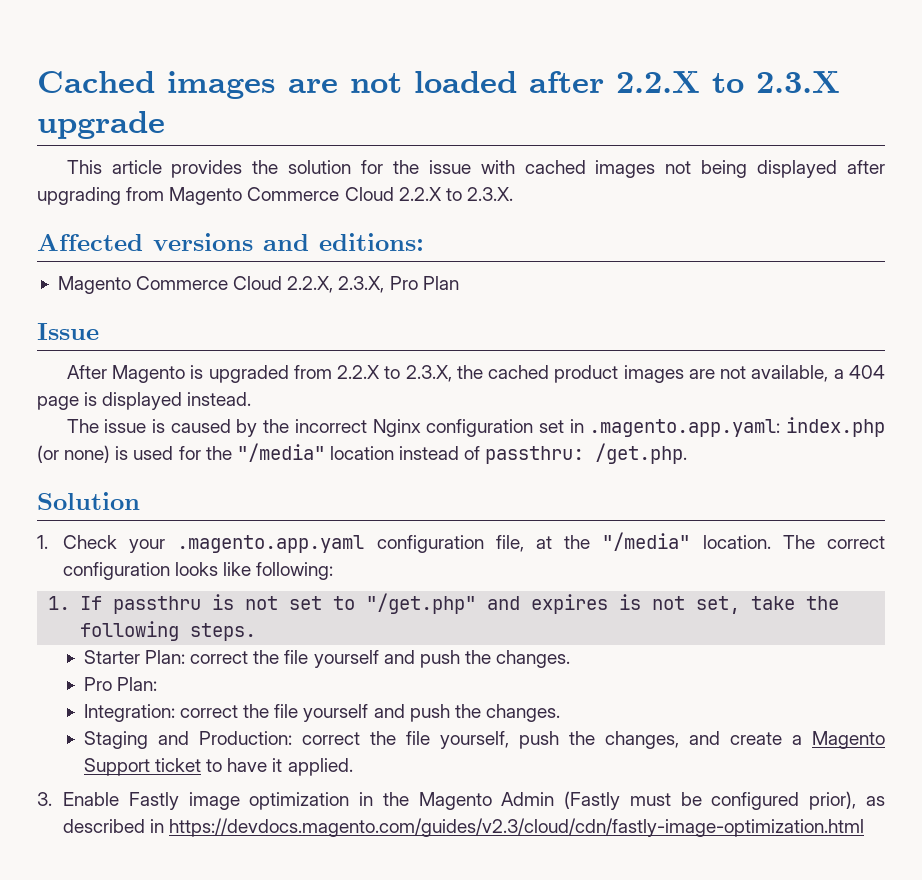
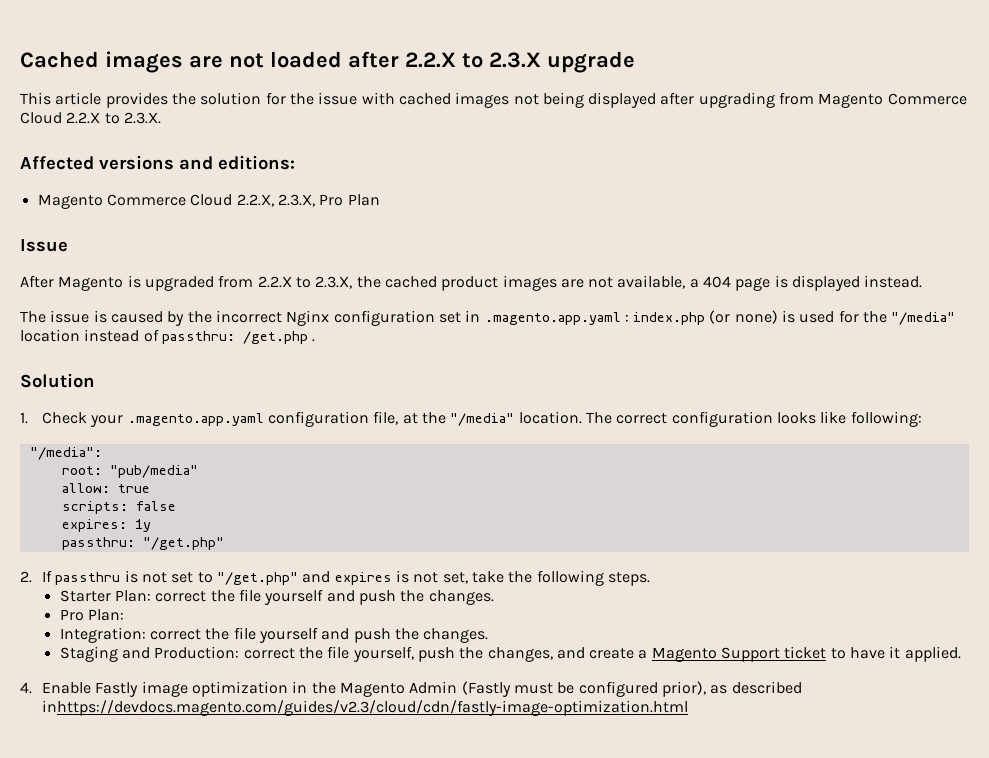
[589,419,781,437] .magento.app.yaml: -> [484,312,629,325] .magento.app.yaml :
[595,443,688,464] /get.php. -> [242,331,316,344] /get.php .
[48,596,71,610] 1. -> [29,447,102,460] [61,465,198,478] [61,483,150,493] [61,501,176,514] [61,519,151,532] [61,537,224,550] [20,571,32,583] "/media": // root: "pub/media" // allow: true // scripts: false // expires: 1y // passthru: "/get.php" // 2.
[37,792,52,806] 3. -> [20,682,32,694] 4.
[150,818,865,837] in https://devdocs.magento.com/guides/v2.3/cloud/cdn/fastly-image-optimization.html -> [42,700,689,716] inhttps://devdocs.magento.com/guides/v2.3/cloud/cdn/fastly-image-optimization.html

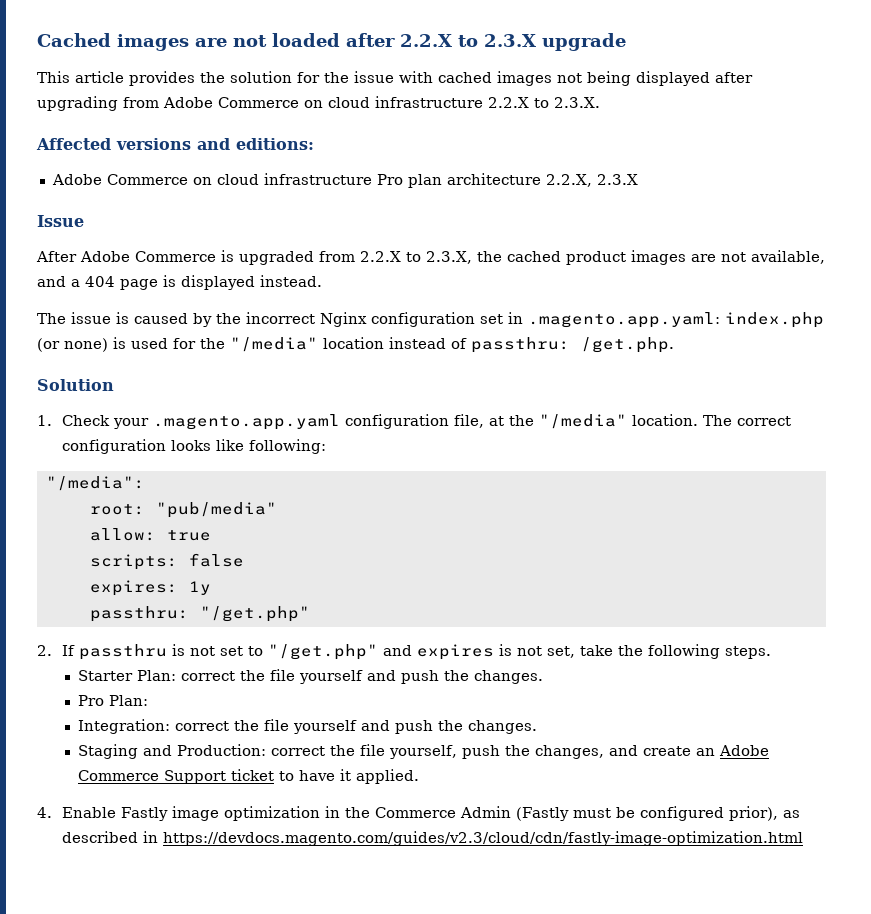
[818,93,967,108] [20,112,62,124] Magento Commerce Cloud -> [163,96,483,108] Adobe Commerce on cloud infrastructure
[37,194,380,209] Magento Commerce Cloud 2.2.X, 2.3.X, Pro Plan -> [51,173,638,188] Adobe Commerce on cloud infrastructure Pro plan architecture 2.2.X, 2.3.X
[58,276,124,291] Magento -> [80,251,216,262] Adobe Commerce
(686, 282) none -> [37,276,66,287] and
[484,312,629,325] .magento.app.yaml : -> [528,312,720,328] .magento.app.yaml:
[242,331,316,344] /get.php . -> [581,337,674,353] /get.php.
[638,647,717,662] a Magento -> [695,745,769,756] [77,770,159,781] an Adobe Commerce
[339,682,405,697] Magento -> [374,807,456,818] Commerce
[42,700,689,716] inhttps://devdocs.magento.com/guides/v2.3/cloud/cdn/fastly-image-optimization.html -> [142,831,803,846] in https://devdocs.magento.com/guides/v2.3/cloud/cdn/fastly-image-optimization.html

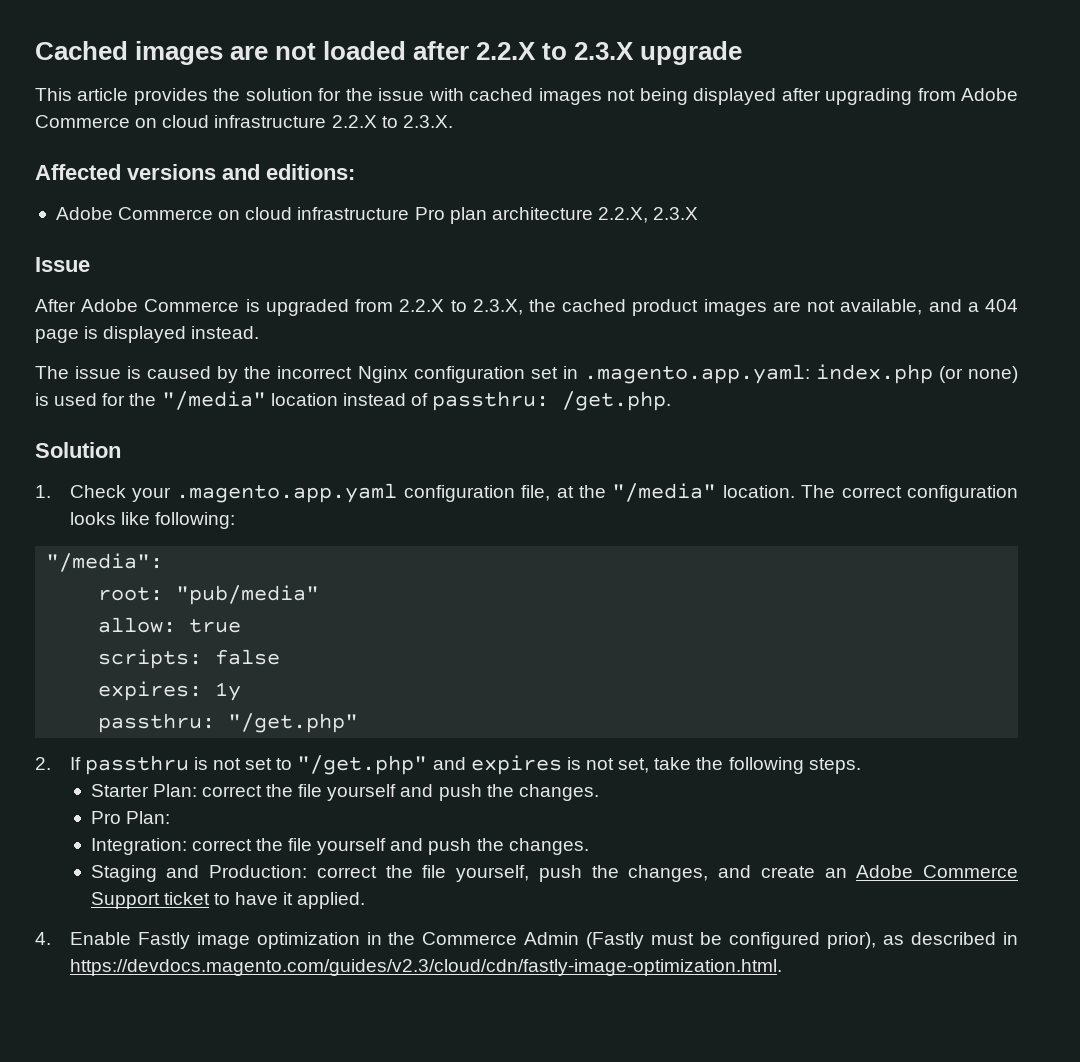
[162,831,803,846] https://devdocs.magento.com/guides/v2.3/cloud/cdn/fastly-image-optimization.html -> [69,959,782,976] https://devdocs.magento.com/guides/v2.3/cloud/cdn/fastly-image-optimization.html.

